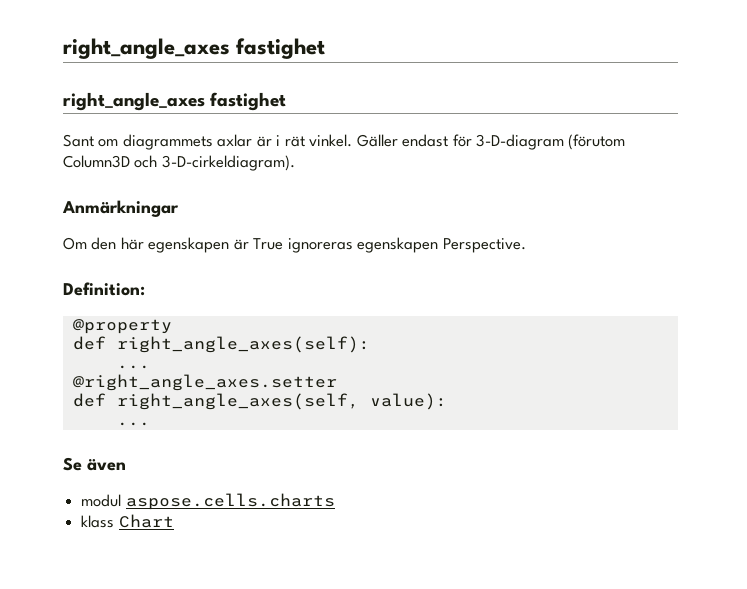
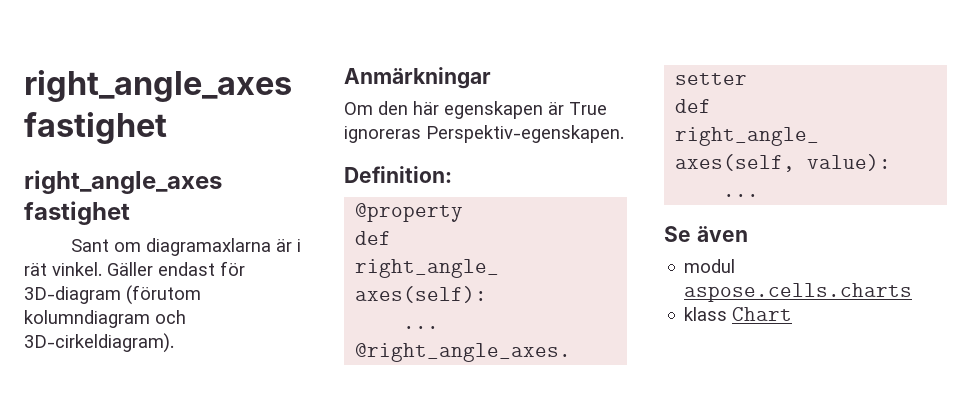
[122,134,253,150] diagrammets axlar -> [145,238,271,256] diagramaxlarna
[476,134,626,150] [63,155,295,171] 3-D-diagram (förutom Column3D och 3-D-cirkeldiagram). -> [24,285,201,305] [24,310,186,328] [24,333,174,353] 3D-diagram (förutom kolumndiagram och 3D-cirkeldiagram).
[357,237,526,253] egenskapen Perspective. -> [426,125,624,143] Perspektiv-egenskapen.

